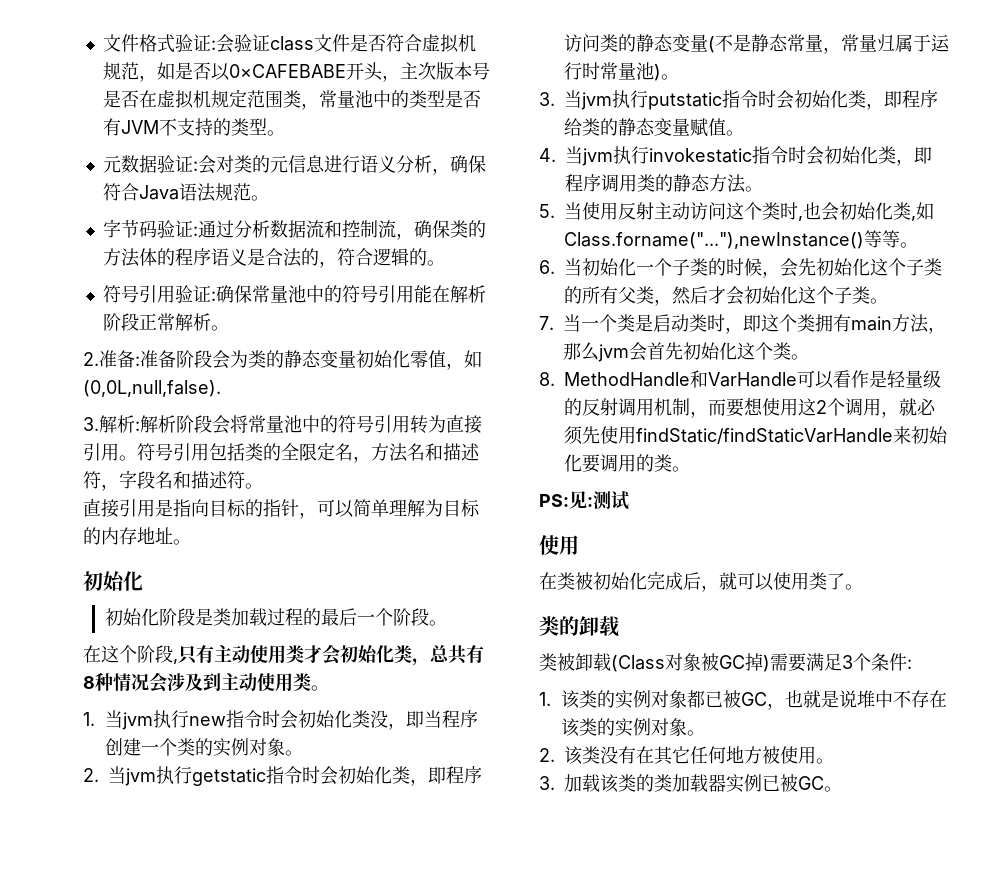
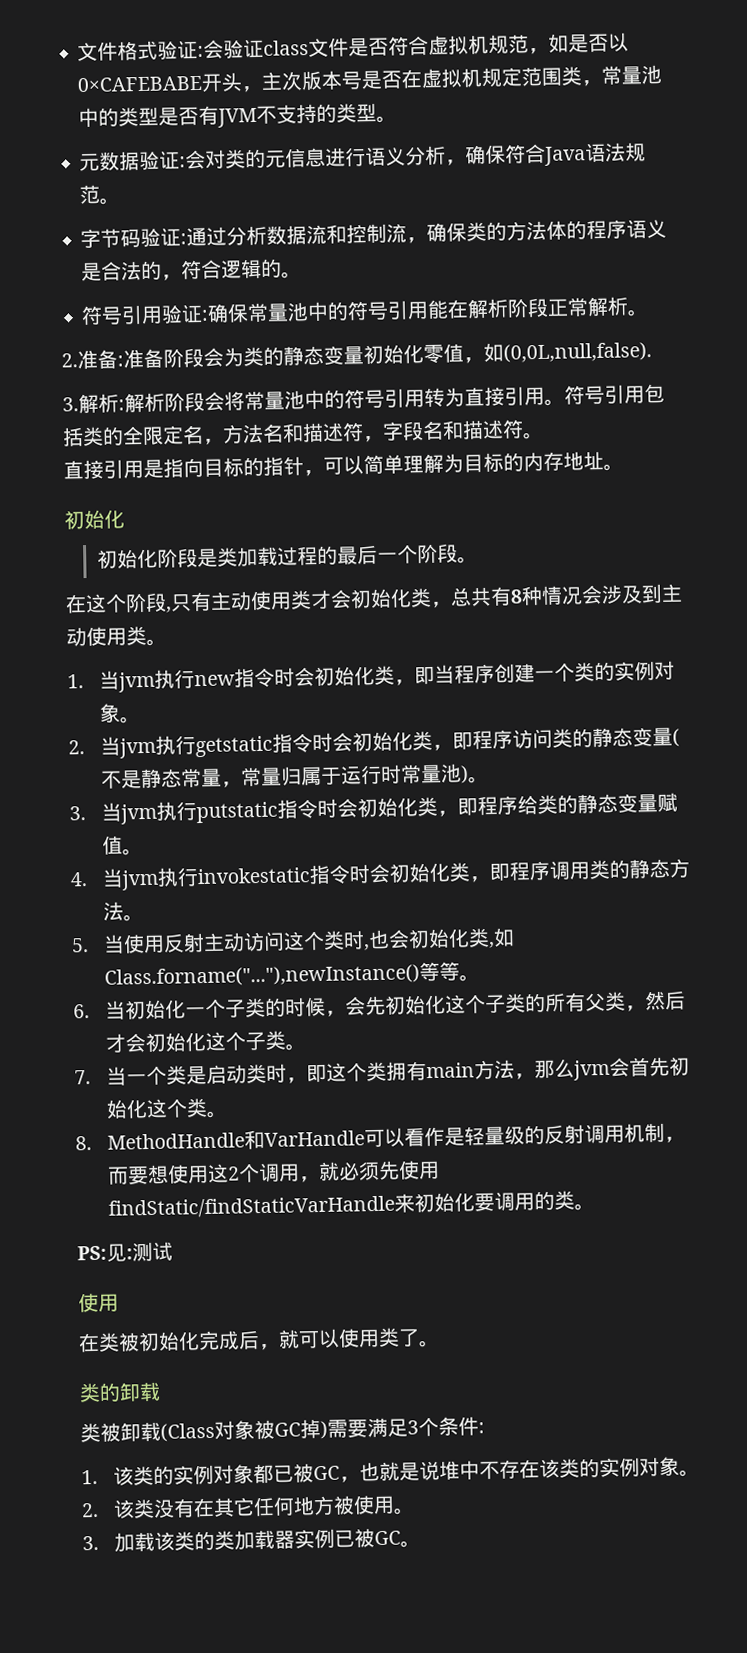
[369,710,388,728] 没 -> (395, 675) none

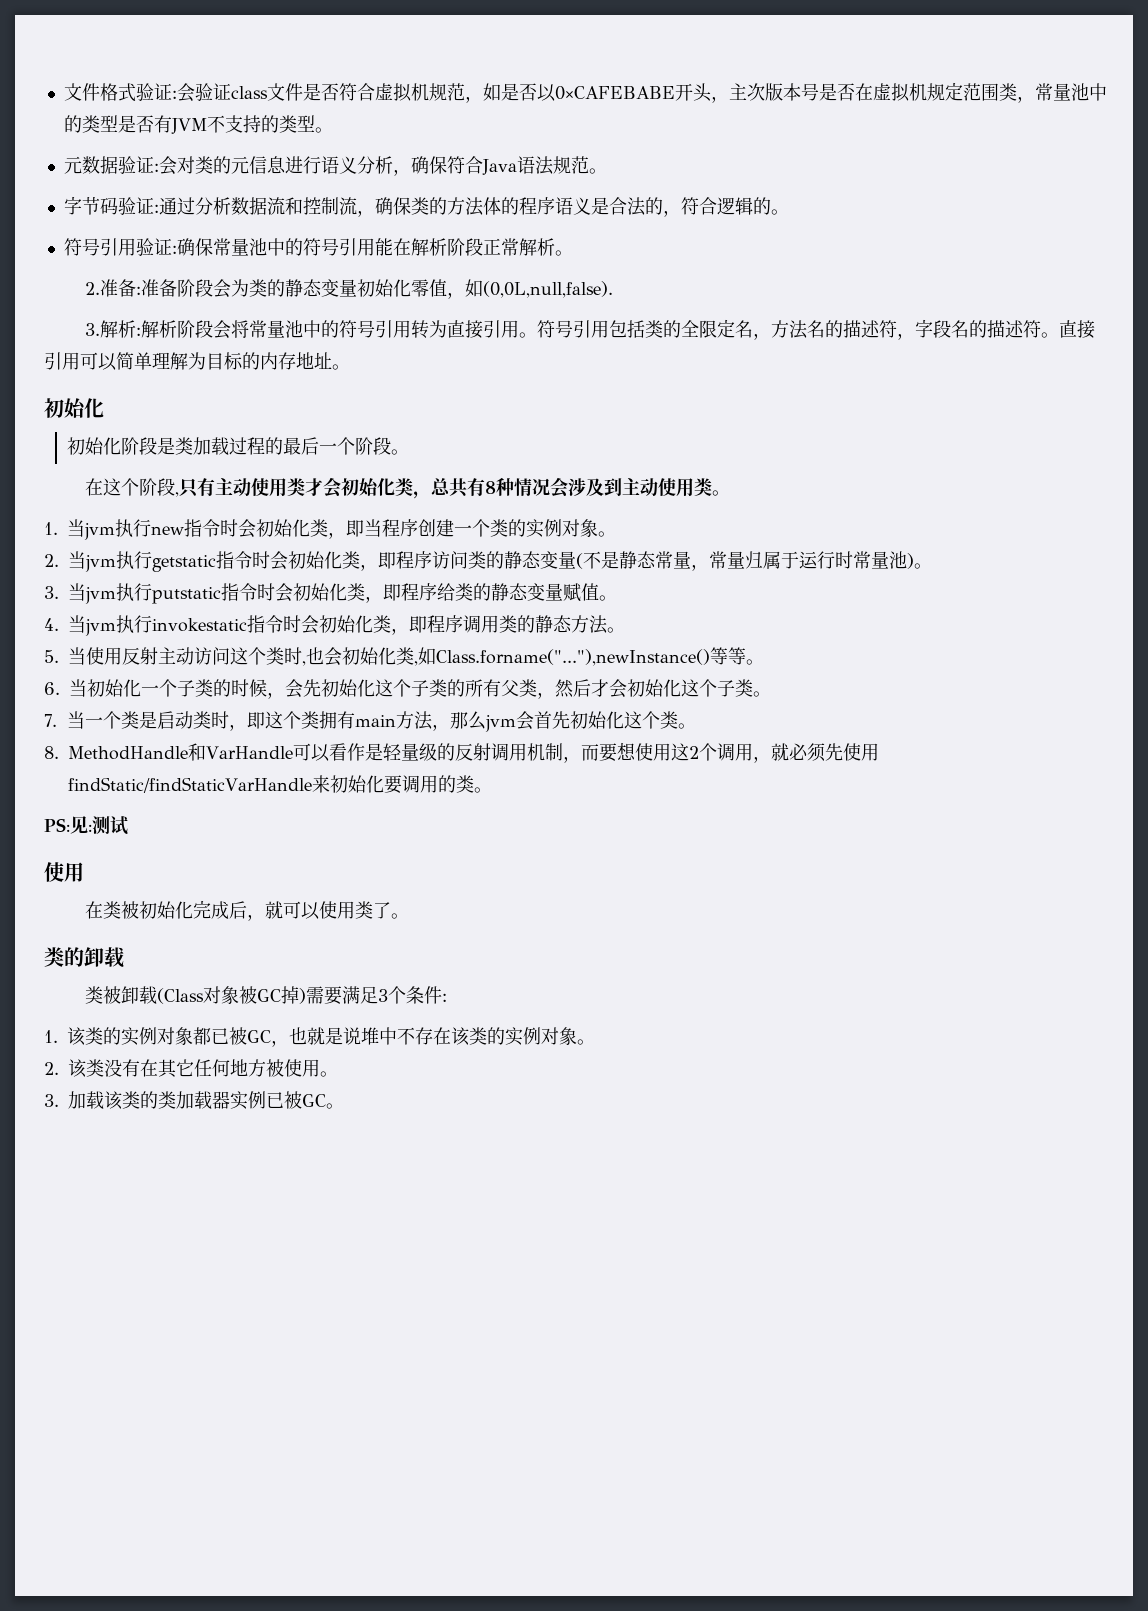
[282,423,304,443] 和 -> [824,320,843,338] 的
[442,420,464,440] 和 -> [968,320,987,338] 的
[63,456,324,480] // 直接引用是指向目标的指针， -> [1058,320,1095,339] [44,352,80,370] 直接引用

